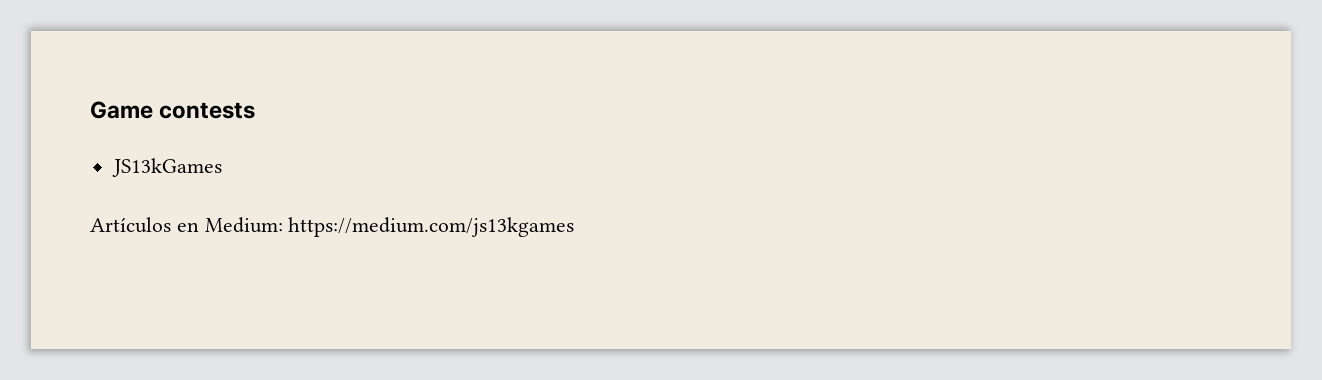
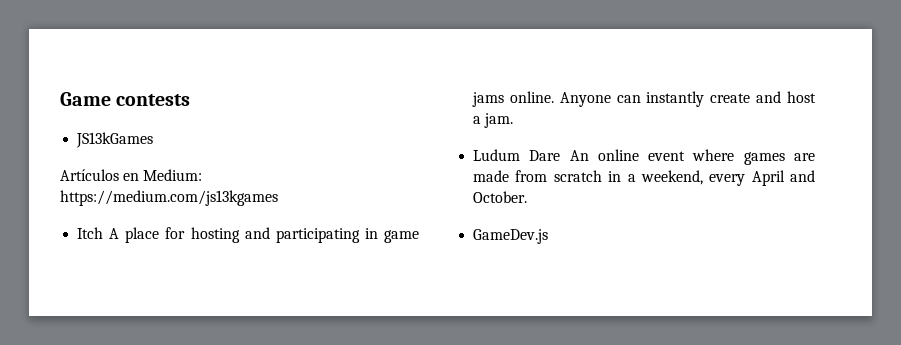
(575, 227) none -> [77,227,419,243] [472,91,816,107] [473,113,514,128] [473,149,815,165] [473,170,815,186] [473,191,528,203] [473,229,549,244] // Itch A place for hosting and participating in game jams online. Anyone can instantly create and host a jam. // Ludum Dare An online event where games are made from scratch in a weekend, every April and October. // GameDev.js

